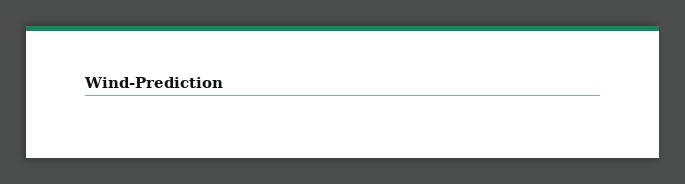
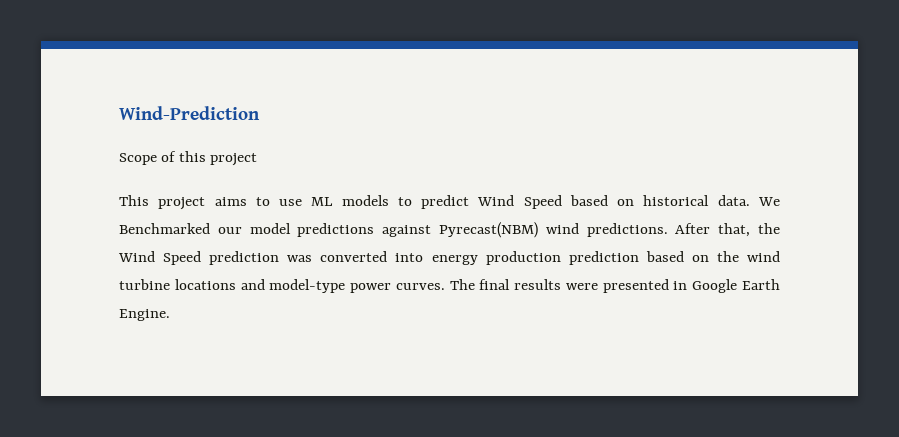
(223, 82) none -> [119,151,258,166] [119,195,780,210] [119,222,780,238] [118,251,781,265] [119,279,780,293] [119,309,170,321] // Scope of this project // This project aims to use ML models to predict Wind Speed based on historical data. We Benchmarked our model predictions against Pyrecast(NBM) wind predictions. After that, the Wind Speed prediction was converted into energy production prediction based on the wind turbine locations and model-type power curves. The final results were presented in Google Earth Engine.

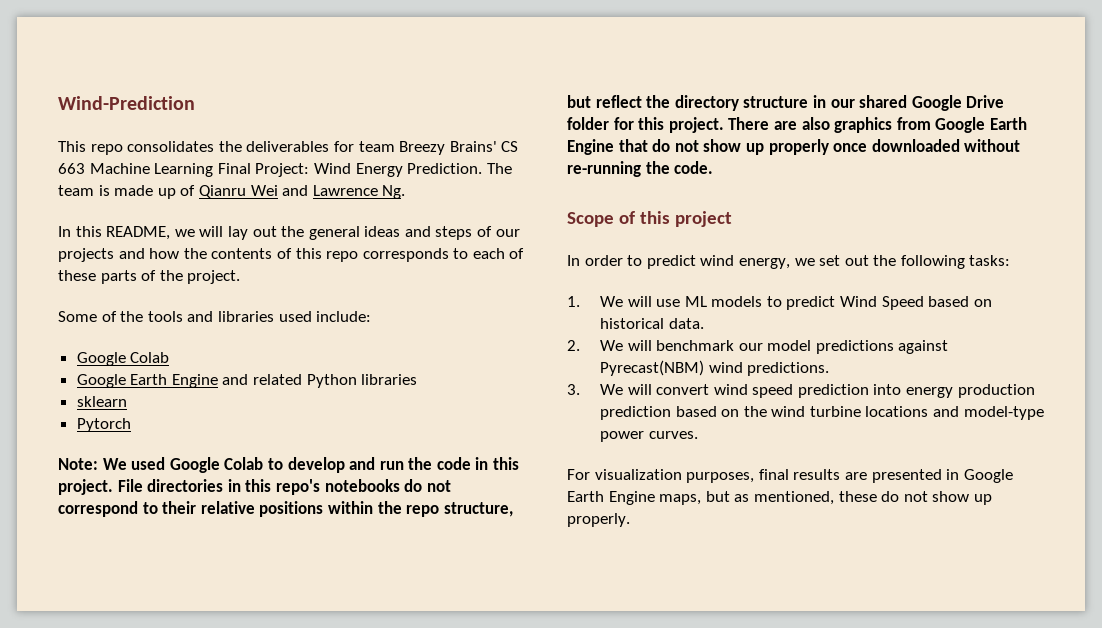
[119,151,258,166] [119,195,270,210] Scope of this project // This project aims to -> [58,141,519,155] [58,163,512,177] [58,185,406,199] [58,226,520,240] [58,248,525,262] [58,270,241,284] [58,311,372,322] [76,352,170,366] [76,374,418,388] [76,396,127,407] [76,418,131,432] [58,457,520,473] [58,479,451,495] [58,501,513,517] [567,95,1005,111] [567,117,1027,133] [567,139,1021,155] [567,161,714,177] [567,211,732,227] [567,255,1011,269] [567,296,652,307] This repo consolidates the deliverables for team Breezy Brains' CS 663 Machine Learning Final Project: Wind Energy Prediction. The team is made up of Qianru Wei and Lawrence Ng. // In this README, we will lay out the general ideas and steps of our projects and how the contents of this repo corresponds to each of these parts of the project. // Some of the tools and libraries used include: // Google Colab // Google Earth Engine and related Python libraries // sklearn // Pytorch // Note: We used Google Colab to develop and run the code in this project. File directories in this repo's notebooks do not correspond to their relative positions within the repo structure, but reflect the directory structure in our shared Google Drive folder for this project. There are also graphics from Google Earth Engine that do not show up properly once downloaded without re-running the code. // Scope of this project // In order to predict wind energy, we set out the following tasks: // 1. We will
[757,197,780,206] [119,223,210,234] We Benchmarked -> [567,340,735,351] // 2. We will benchmark
[675,223,780,237] [118,251,388,265] After that, the Wind Speed prediction was converted -> [567,384,869,398] // 3. We will convert wind speed prediction
[449,279,475,290] The -> [567,469,755,483] // For visualization purposes,
[565,283,598,290] were -> [844,472,867,480] are
[119,309,170,321] Engine. -> [608,491,992,505] [567,513,630,527] Engine maps, but as mentioned, these do not show up properly.

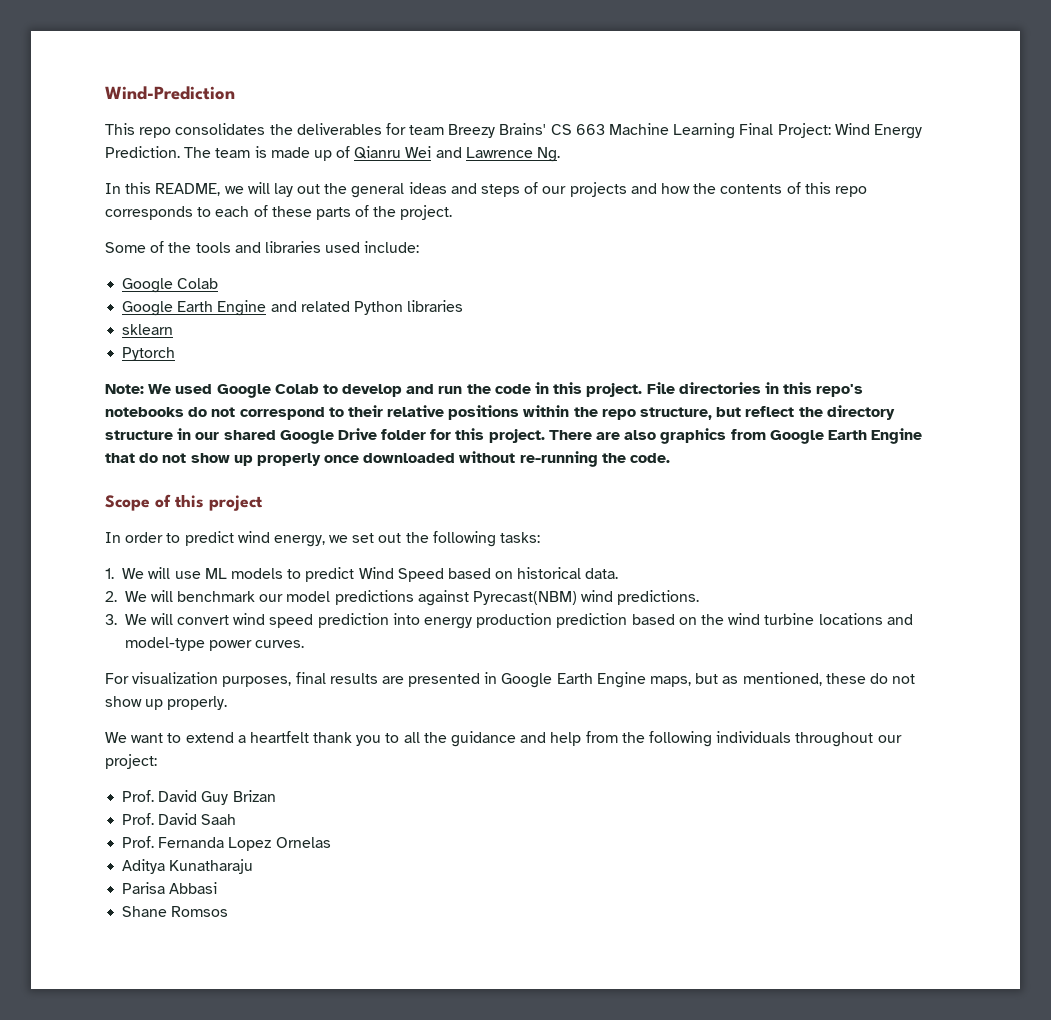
(630, 520) none -> [105,731,902,747] [105,754,157,769] [122,790,276,805] [122,813,237,825] [122,836,331,851] [122,859,254,874] [122,882,218,894] [122,906,229,917] // We want to extend a heartfelt thank you to all the guidance and help from the following individuals throughout our project: // Prof. David Guy Brizan // Prof. David Saah // Prof. Fernanda Lopez Ornelas // Aditya Kunatharaju // Parisa Abbasi // Shane Romsos

